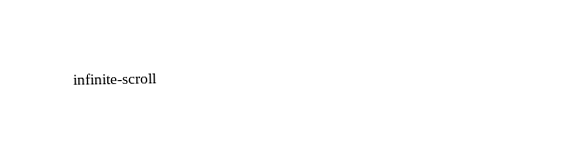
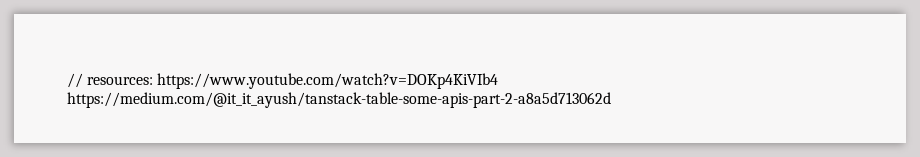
[73,72,157,85] infinite-scroll -> [67,73,499,89] [67,92,611,108] // resources: https://www.youtube.com/watch?v=DOKp4KiVIb4 https://medium.com/@it_it_ayush/tanstack-table-some-apis-part-2-a8a5d713062d

